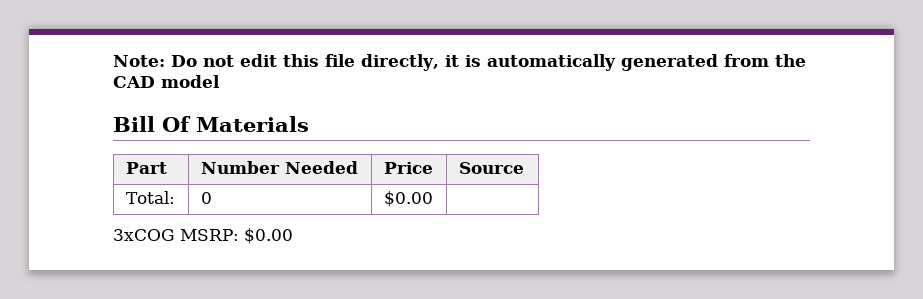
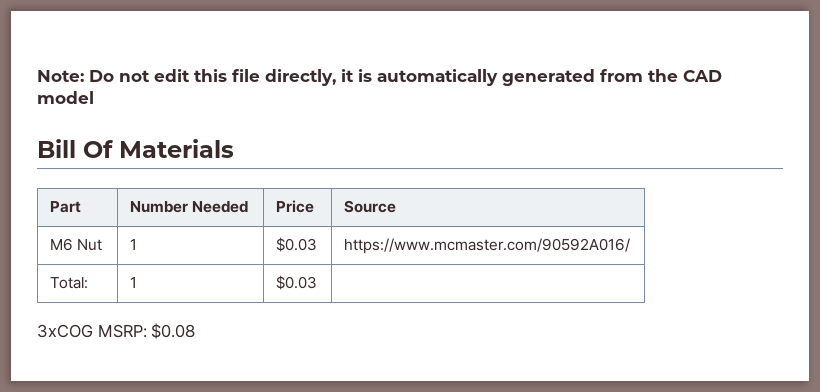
(524, 168) none -> [50,238,103,251] [130,239,138,250] [276,237,318,252] [344,238,631,254] // M6 Nut | 1 | $0.03 | https://www.mcmaster.com/90592A016/
[200,192,212,204] [383,191,433,207] 0 | $0.00 -> [130,277,138,288] [276,275,318,290] 1 | $0.03
[244,228,293,244] $0.00 -> [151,323,196,339] $0.08

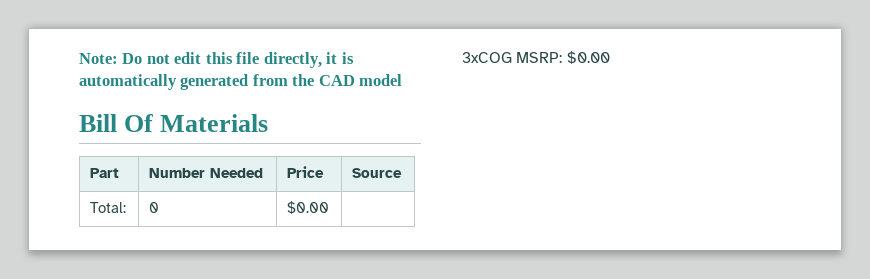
[50,238,103,251] [130,239,138,250] [276,237,318,252] [344,238,631,254] // M6 Nut | 1 | $0.03 | https://www.mcmaster.com/90592A016/ -> (403, 173) none
[130,277,138,288] [276,275,318,290] 1 | $0.03 -> [149,202,160,213] [287,201,330,214] 0 | $0.00
[151,323,196,339] $0.08 -> [566,51,610,64] $0.00

